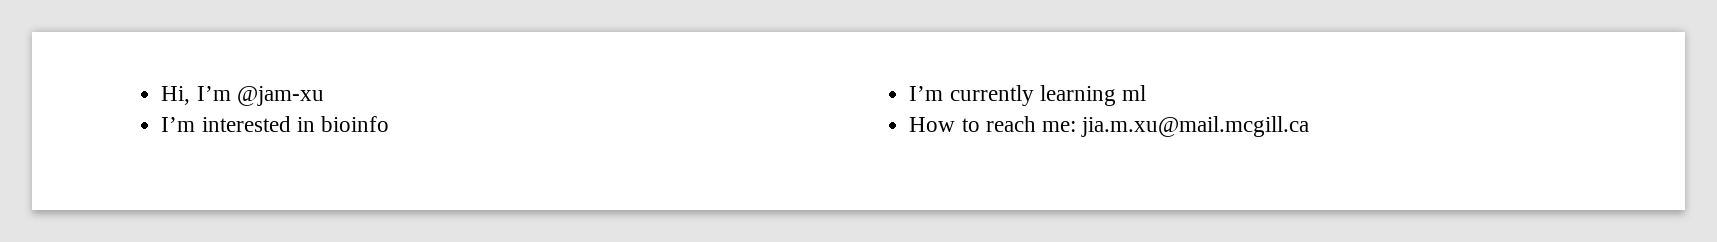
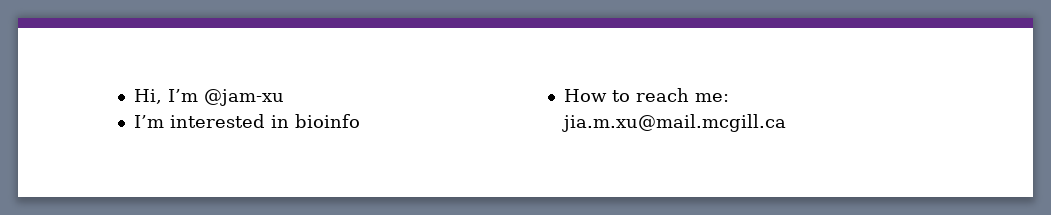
[909,85,1146,106] // I’m currently learning ml -> (360, 121) none

